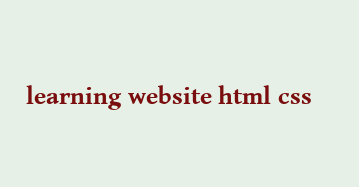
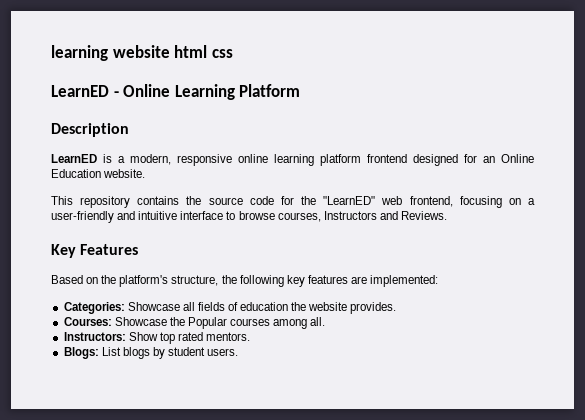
(312, 98) none -> [51,84,301,100] [51,123,129,137] [51,154,534,166] [51,169,146,178] [51,196,535,208] [51,211,447,223] [51,244,139,258] [51,275,439,287] [63,302,397,314] [63,317,326,329] [63,332,251,344] [63,347,239,359] // LearnED - Online Learning Platform // Description // LearnED is a modern, responsive online learning platform frontend designed for an Online Education website. // This repository contains the source code for the "LearnED" web frontend, focusing on a user-friendly and intuitive interface to browse courses, Instructors and Reviews. // Key Features // Based on the platform's structure, the following key features are implemented: // Categories: Showcase all fields of education the website provides. // Courses: Showcase the Popular courses among all. // Instructors: Show top rated mentors. // Blogs: List blogs by student users.

